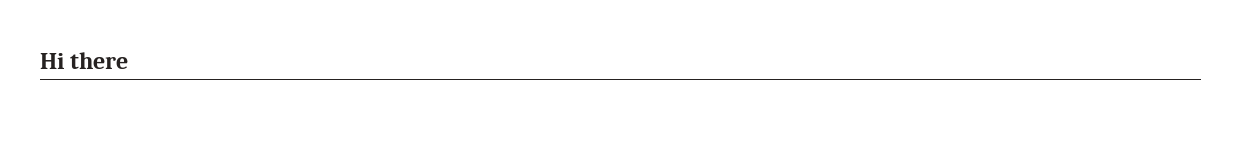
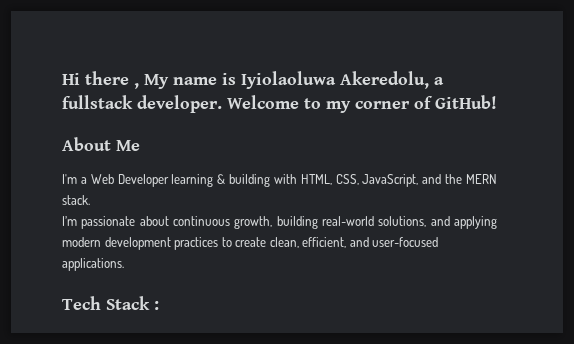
(129, 60) none -> [134,71,444,89] [62,95,497,113] [62,137,140,151] [62,174,498,187] [62,195,90,205] [62,216,497,229] [62,237,439,250] [62,258,124,271] [62,296,159,310] , My name is Iyiolaoluwa Akeredolu, a fullstack developer. Welcome to my corner of GitHub! // About Me // I'm a Web Developer learning & building with HTML, CSS, JavaScript, and the MERN stack. // I’m passionate about continuous growth, building real-world solutions, and applying modern development practices to create clean, efficient, and user-focused applications. // Tech Stack :

